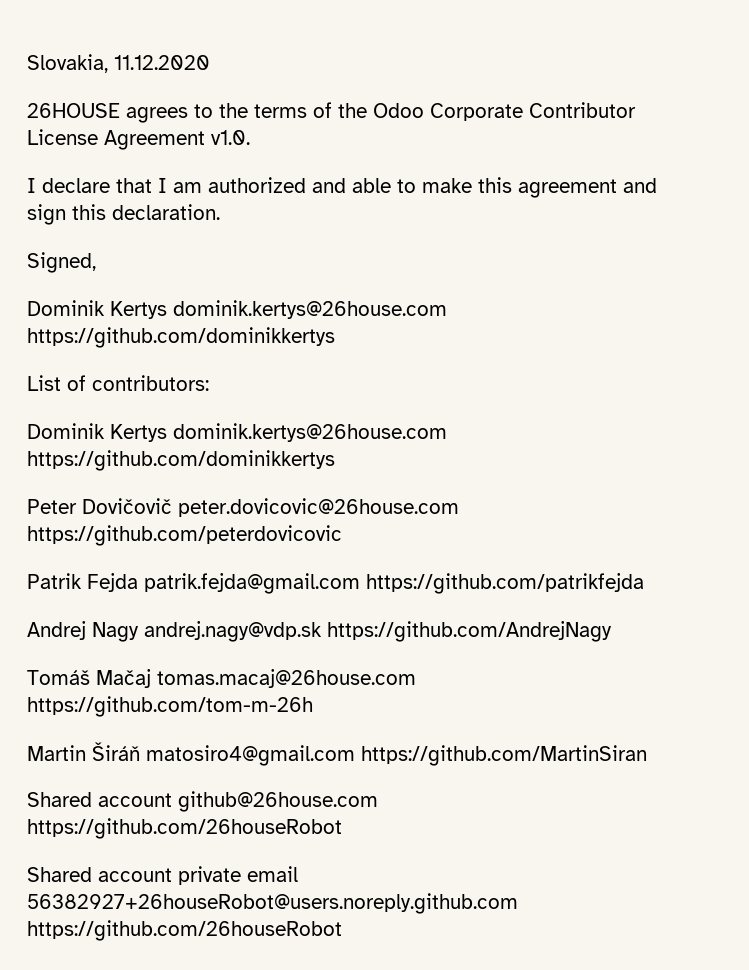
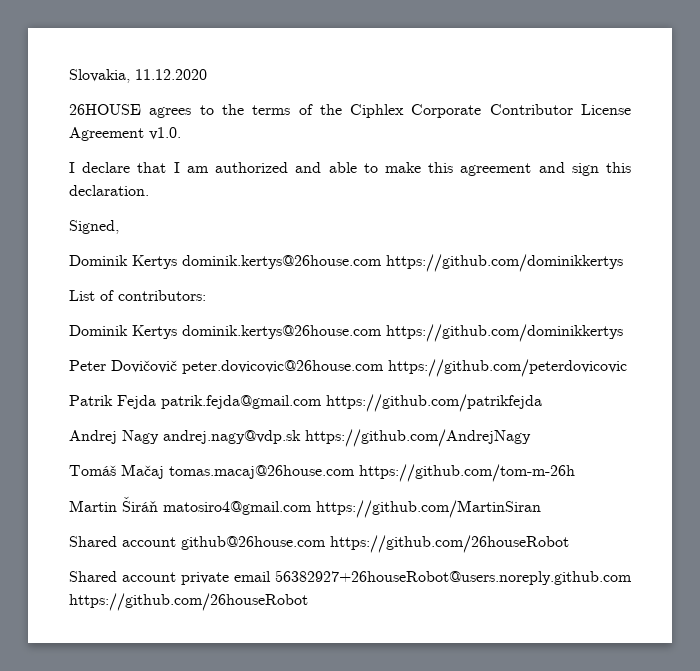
[373,103,424,118] Odoo -> [350,104,405,118] Ciphlex

